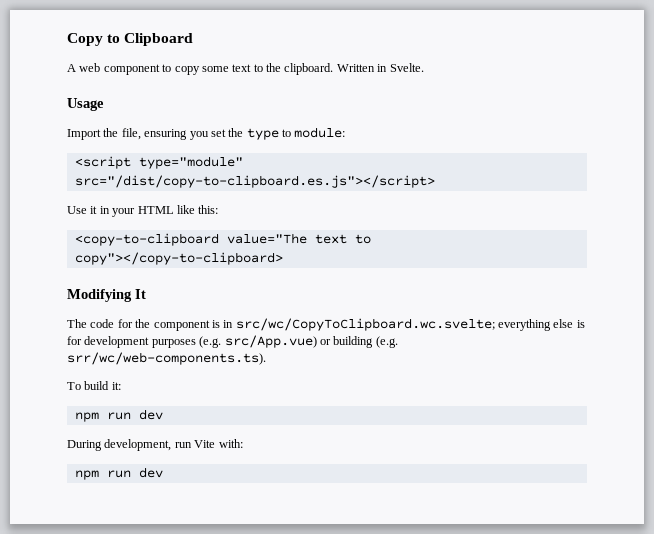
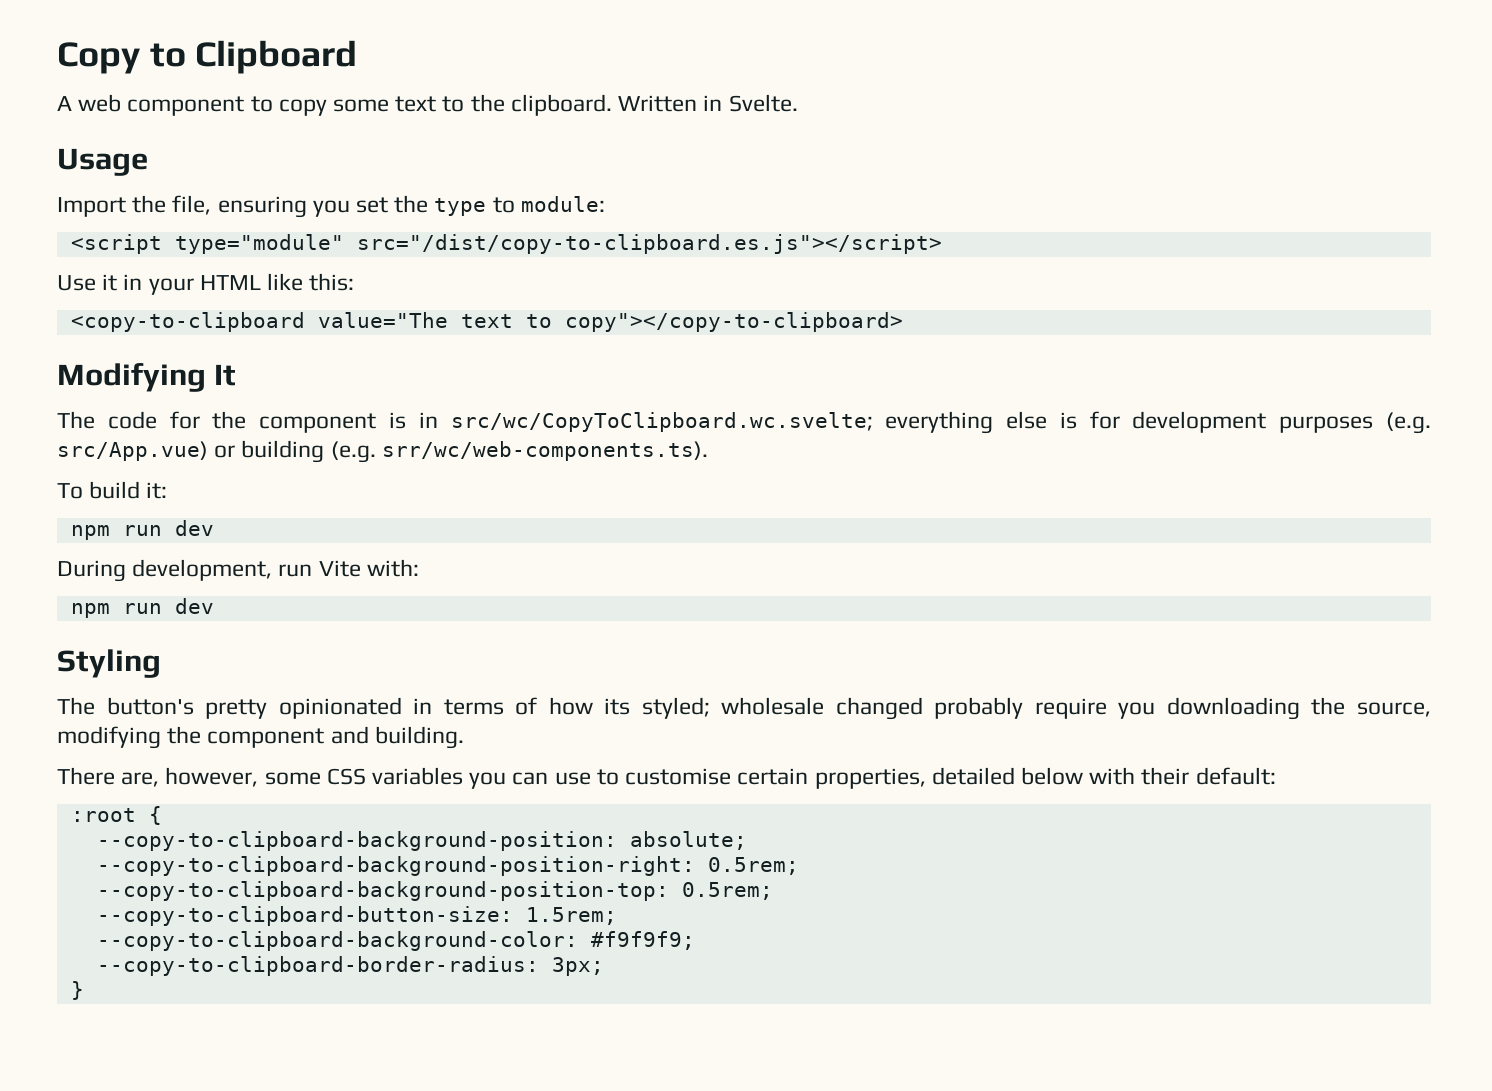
(163, 472) none -> [57,649,161,678] [57,697,1431,720] [57,726,464,749] [57,767,1276,789] [70,806,162,825] [96,831,747,851] [96,856,799,876] [96,881,773,901] [96,906,617,926] [96,931,695,951] [96,956,604,976] [70,981,84,1000] // Styling // The button's pretty opinionated in terms of how its styled; wholesale changed probably require you downloading the source, modifying the component and building. // There are, however, some CSS variables you can use to customise certain properties, detailed below with their default: // :root { // --copy-to-clipboard-background-position: absolute; // --copy-to-clipboard-background-position-right: 0.5rem; // --copy-to-clipboard-background-position-top: 0.5rem; // --copy-to-clipboard-button-size: 1.5rem; // --copy-to-clipboard-background-color: #f9f9f9; // --copy-to-clipboard-border-radius: 3px; // }

